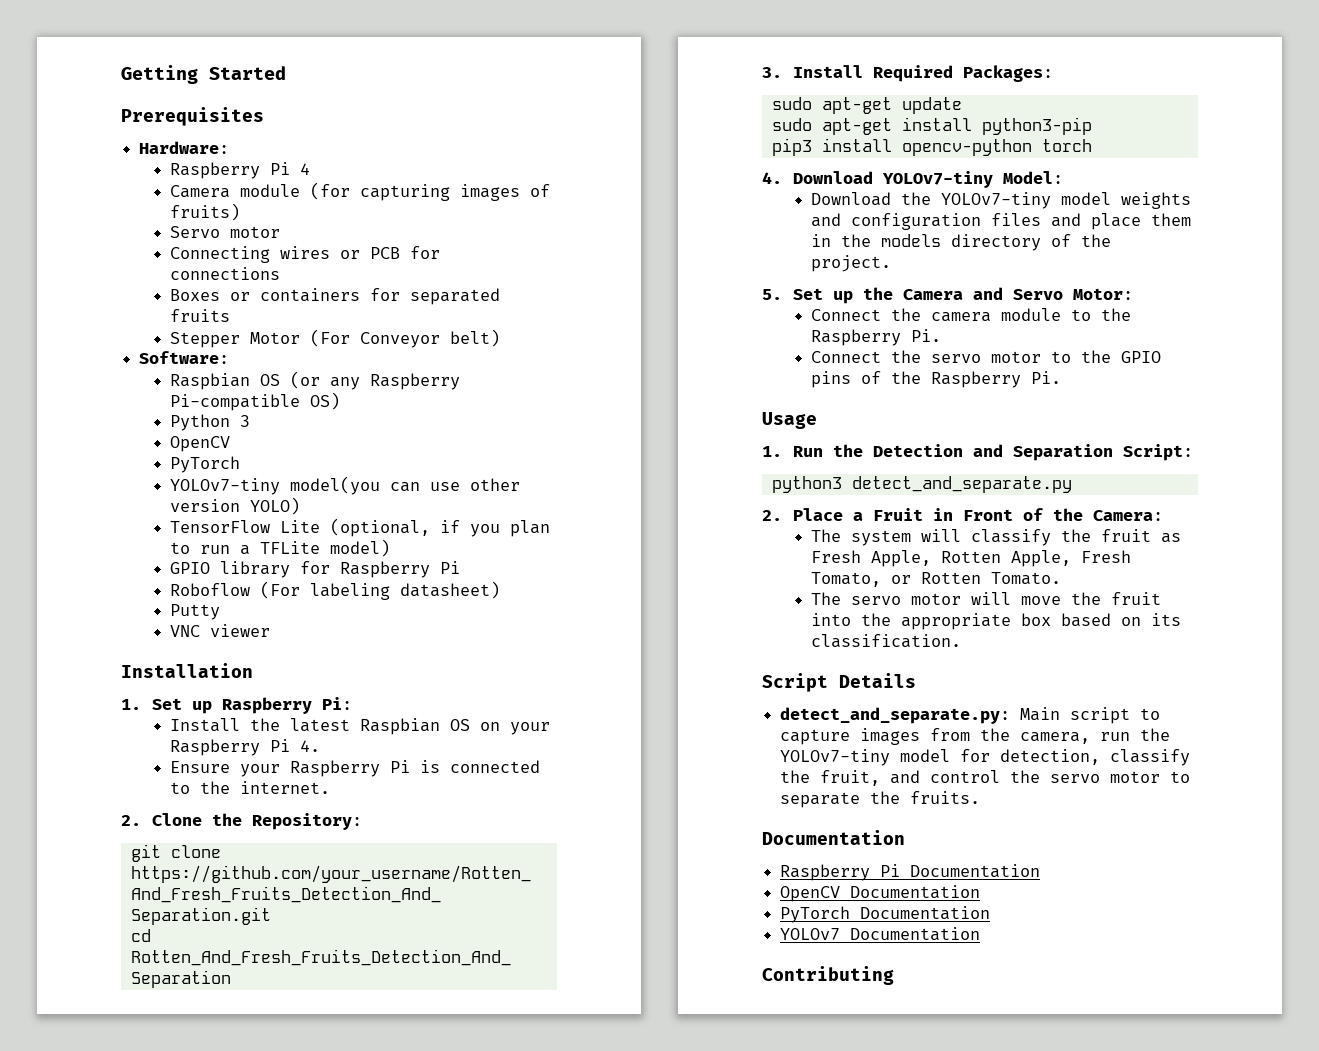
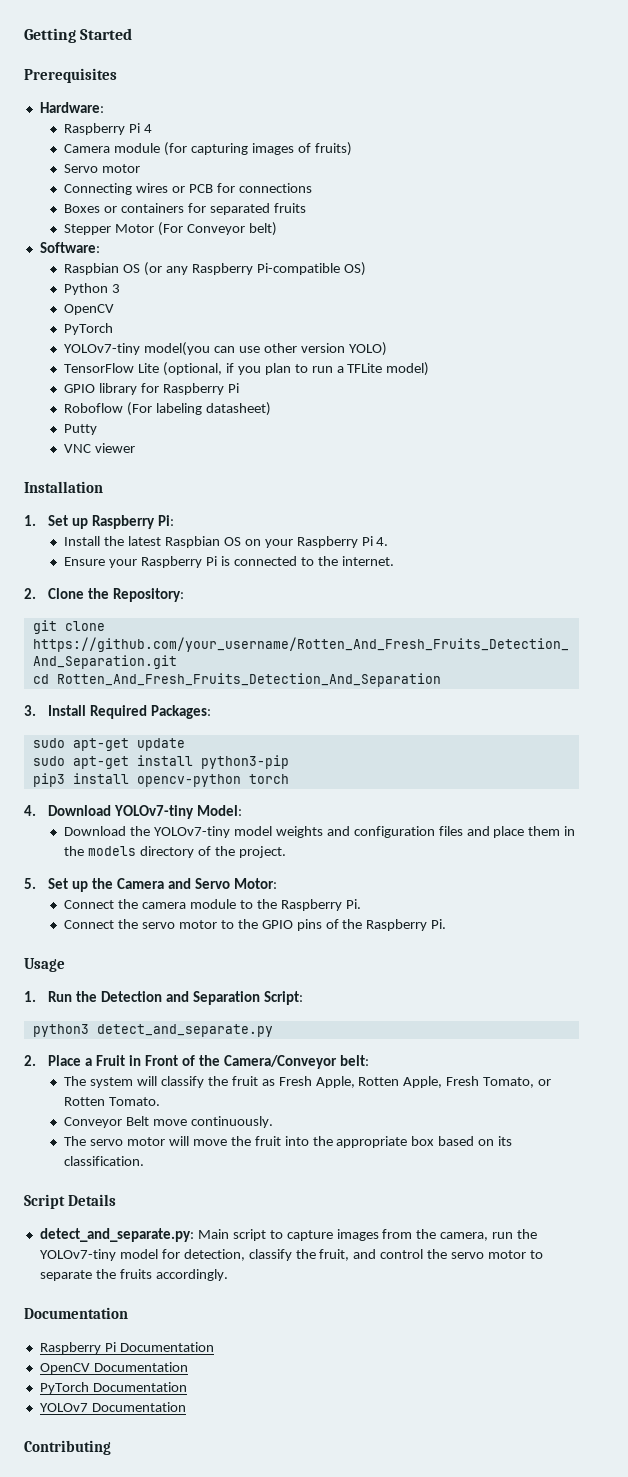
[1092,510,1163,521] Camera: -> [223,1055,369,1069] Camera/Conveyor belt:
(1062, 578) none -> [64,1116,273,1128] // Conveyor Belt move continuously.
[910,791,981,804] fruits. -> [119,1269,228,1281] fruits accordingly.

